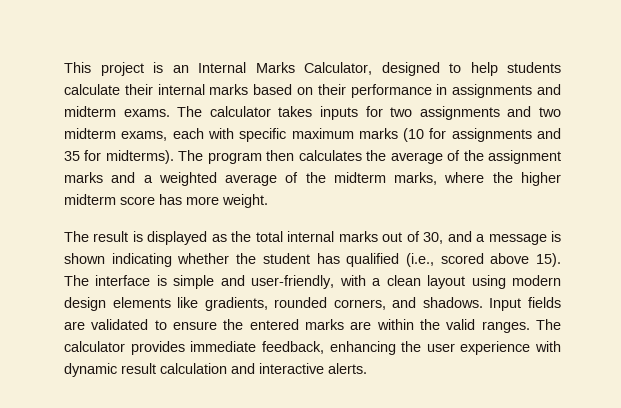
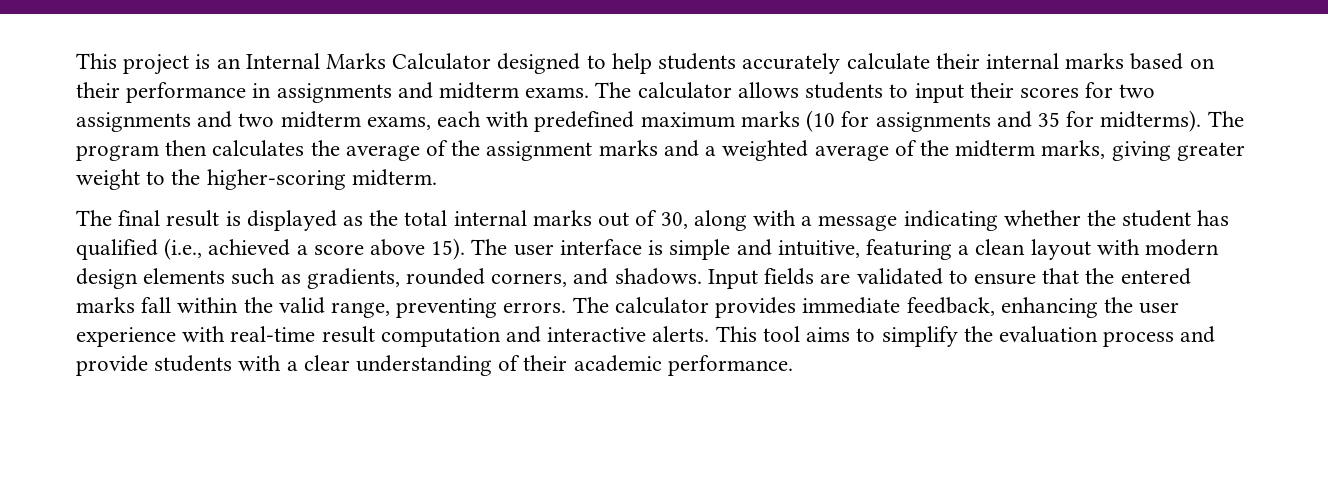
[304,62,372,75] Calculator, -> [392,53,492,70] Calculator
(561, 67) none -> [742,53,841,74] accurately
[278,106,358,120] takes inputs -> [737,82,1079,103] allows students to input their scores
[239,128,287,142] specific -> [534,111,635,132] predefined
[444,172,561,186] [64,194,268,208] [64,231,89,242] where the higher midterm score has more weight. // The -> [1111,141,1245,161] [76,169,437,190] [76,210,161,226] giving greater weight to the higher-scoring midterm. // The final
[447,231,561,245] [64,253,105,264] and a message is shown -> [693,210,898,231] along with a message
[440,253,484,264] scored -> [208,239,364,256] achieved a score
(89, 280) none -> [513,244,554,256] user
[251,275,366,289] user-friendly, with -> [777,239,952,260] intuitive, featuring
[471,275,506,289] using -> [1096,239,1140,255] with
[177,297,199,308] like -> [231,268,301,285] such as
(217, 325) none -> [1042,268,1080,284] that
[350,321,372,330] are -> [141,297,172,313] fall
[481,321,530,333] ranges. -> [331,298,567,318] range, preventing errors.
[64,363,367,377] dynamic result calculation and interactive alerts. -> [230,326,1216,347] [76,355,793,376] real-time result computation and interactive alerts. This tool aims to simplify the evaluation process and provide students with a clear understanding of their academic performance.

